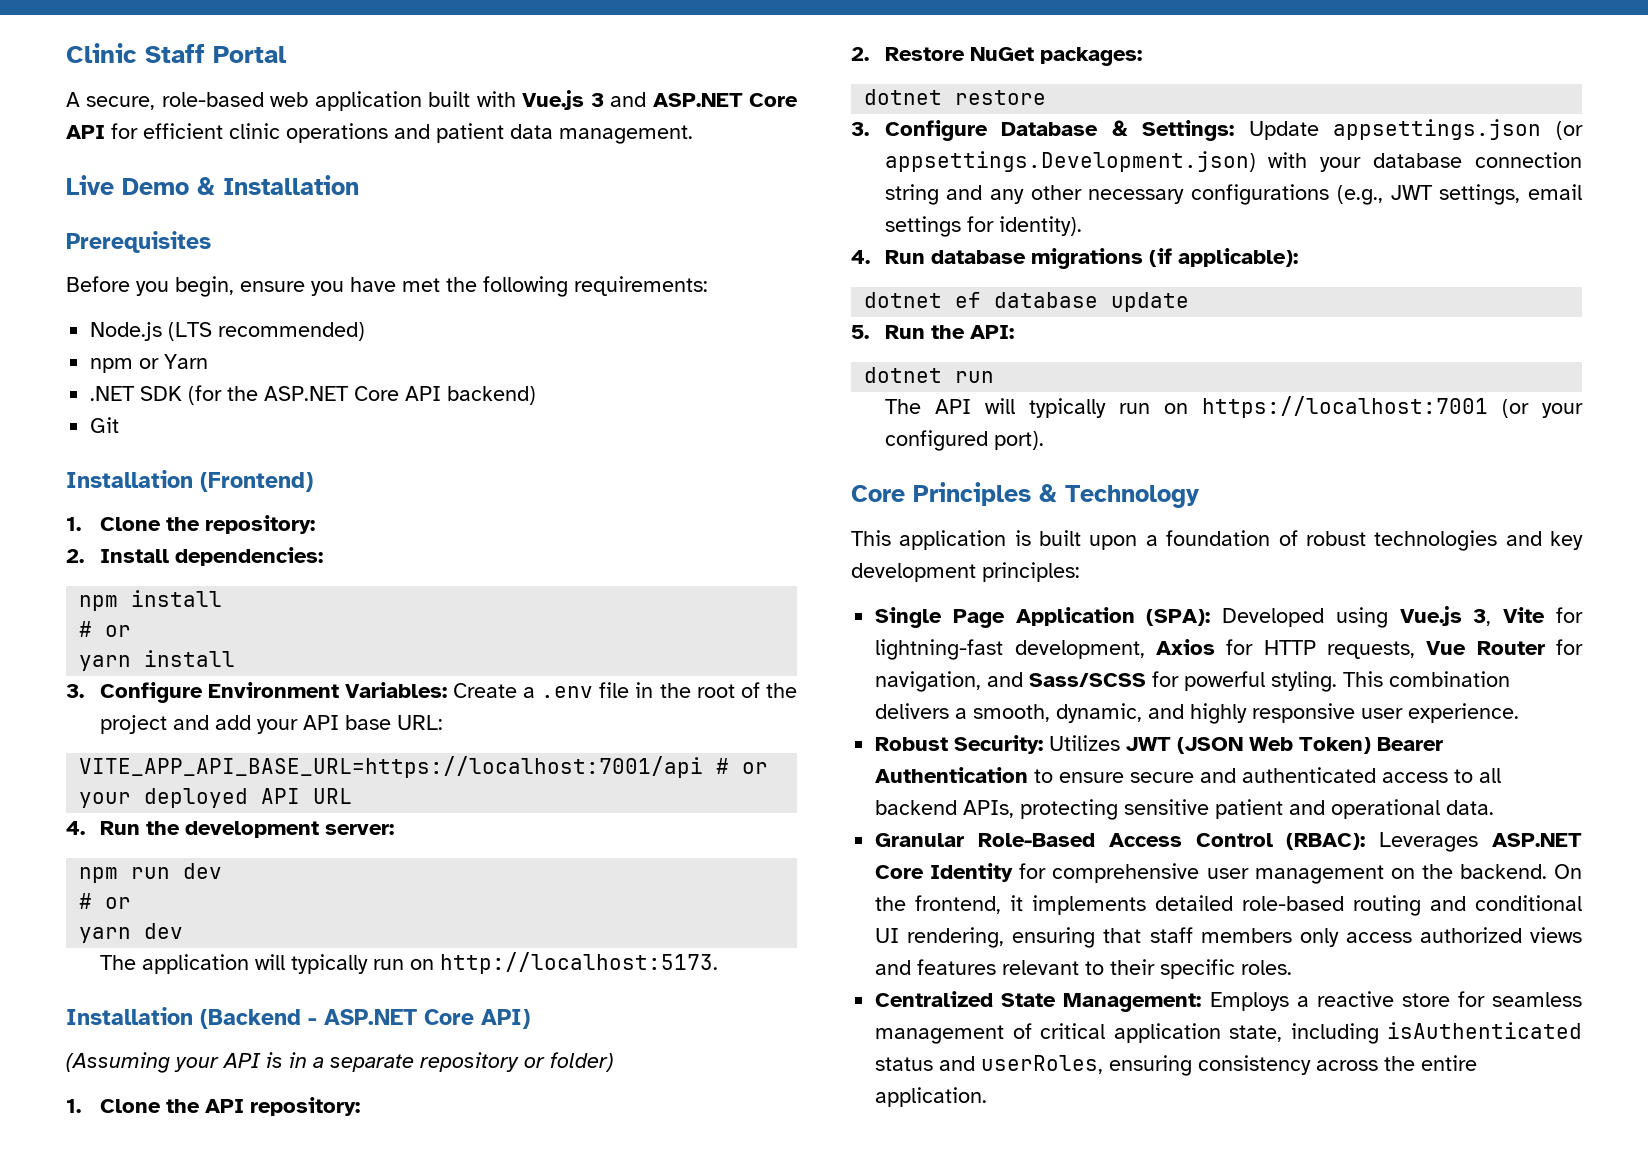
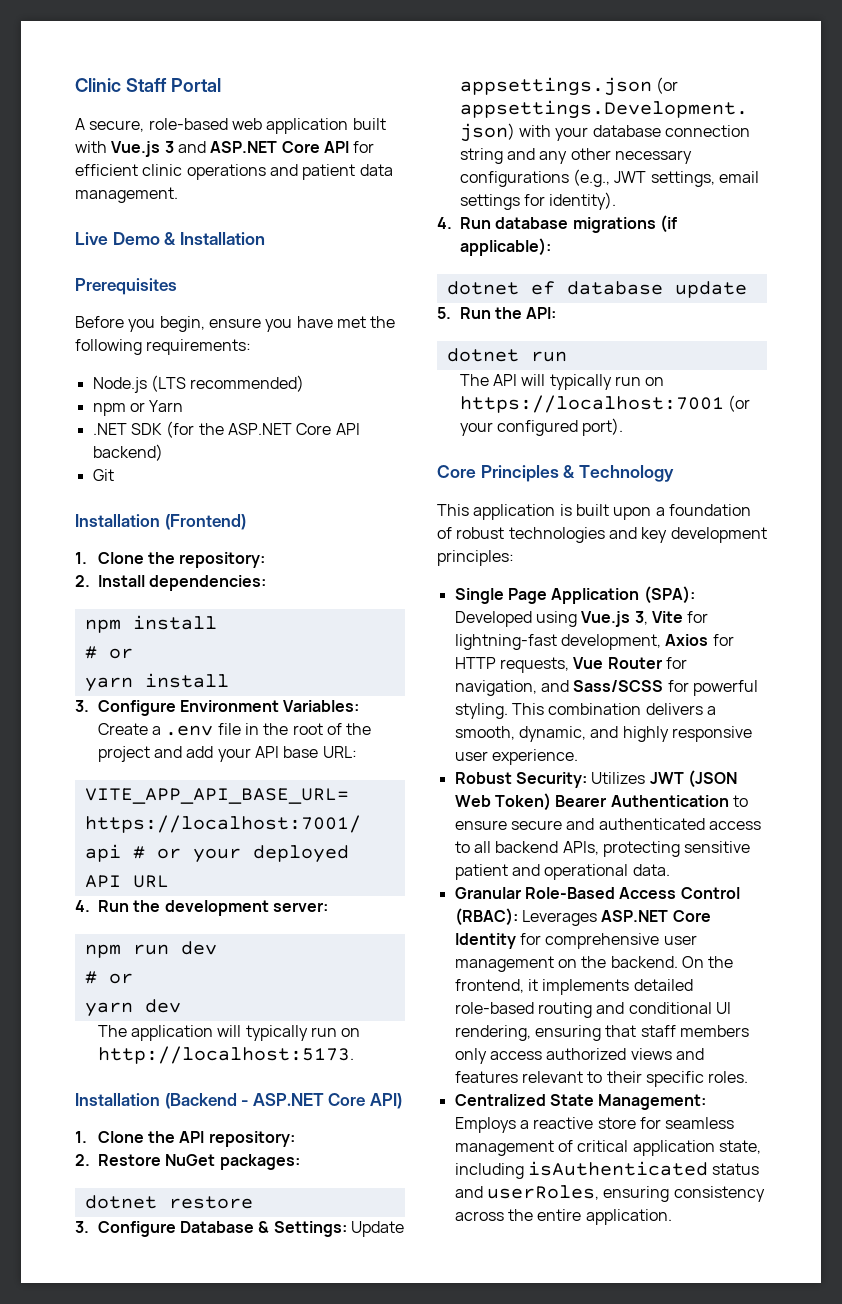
[66,1052,614,1073] // (Assuming your API is in a separate repository or folder) -> (402, 1101) none

